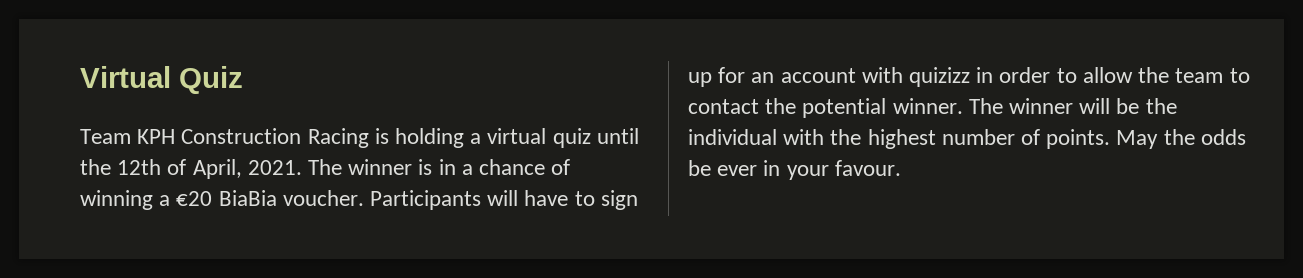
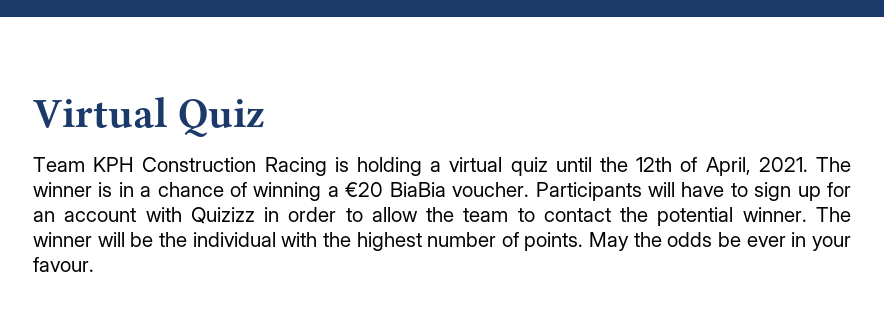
[909,67,971,87] quizizz -> [190,207,255,224] Quizizz

